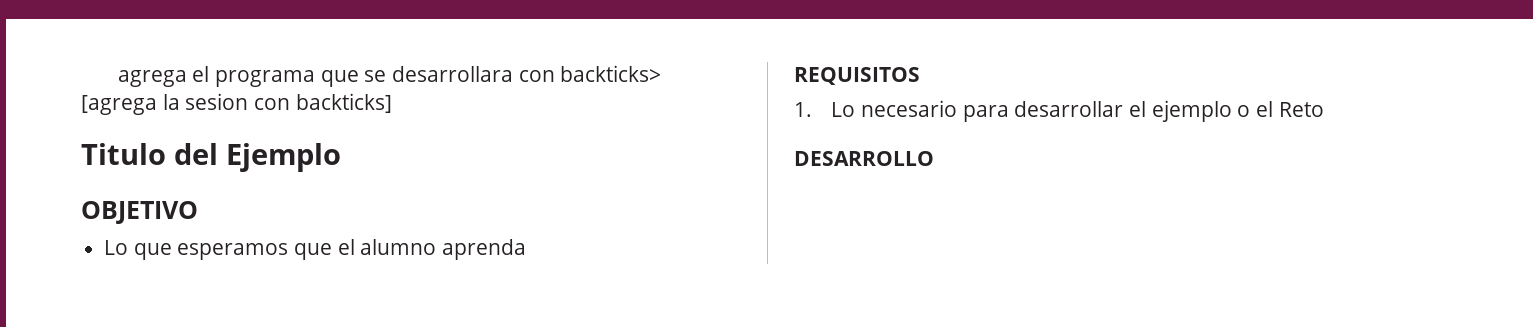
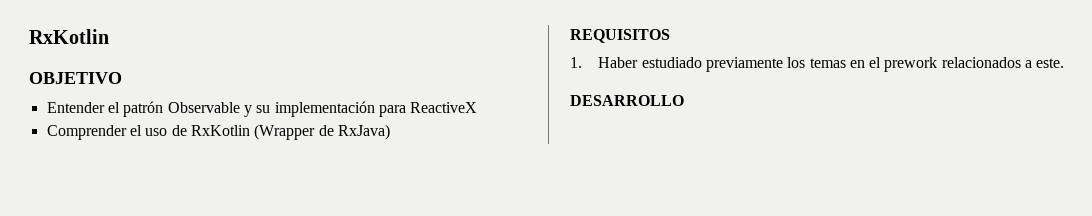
[117,65,662,87] [81,93,392,115] [81,143,341,172] [81,201,198,224] [104,239,527,260] [794,67,920,85] [794,100,1324,122] agrega el programa que se desarrollara con backticks> [agrega la sesion con backticks] // Titulo del Ejemplo // OBJETIVO // Lo que esperamos que el alumno aprenda // REQUISITOS // 1. Lo necesario para desarrollar el ejemplo o el Reto -> [29,29,109,44] [29,72,122,84] [46,101,478,117] [46,124,390,140] [570,29,670,43] [570,57,1065,72] RxKotlin // OBJETIVO // Entender el patrón Observable y su implementación para ReactiveX // Comprender el uso de RxKotlin (Wrapper de RxJava) // REQUISITOS // 1. Haber estudiado previamente los temas en el prework relacionados a este.

